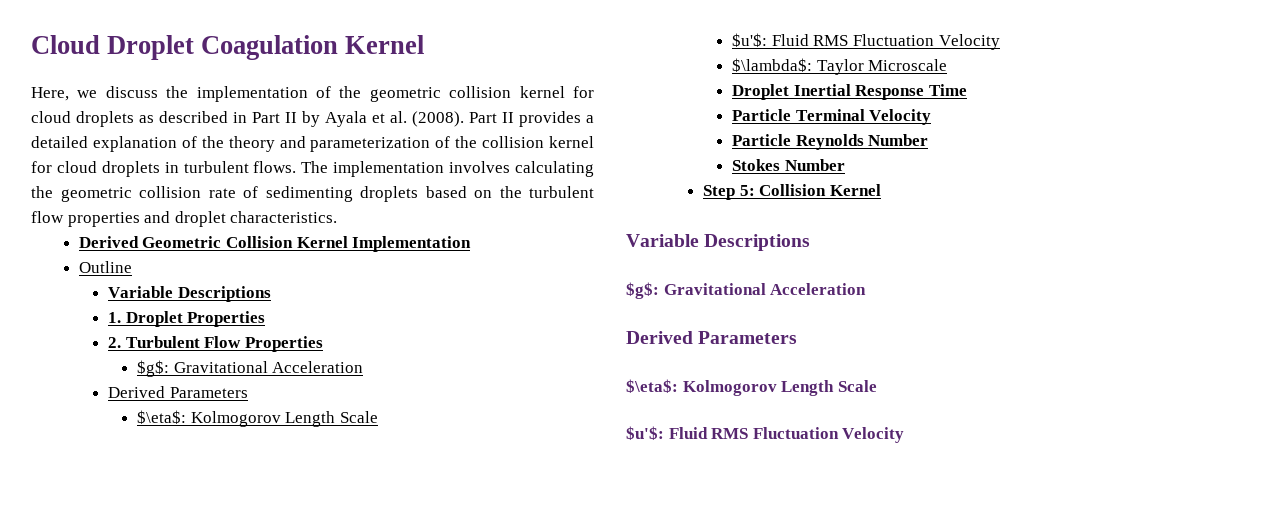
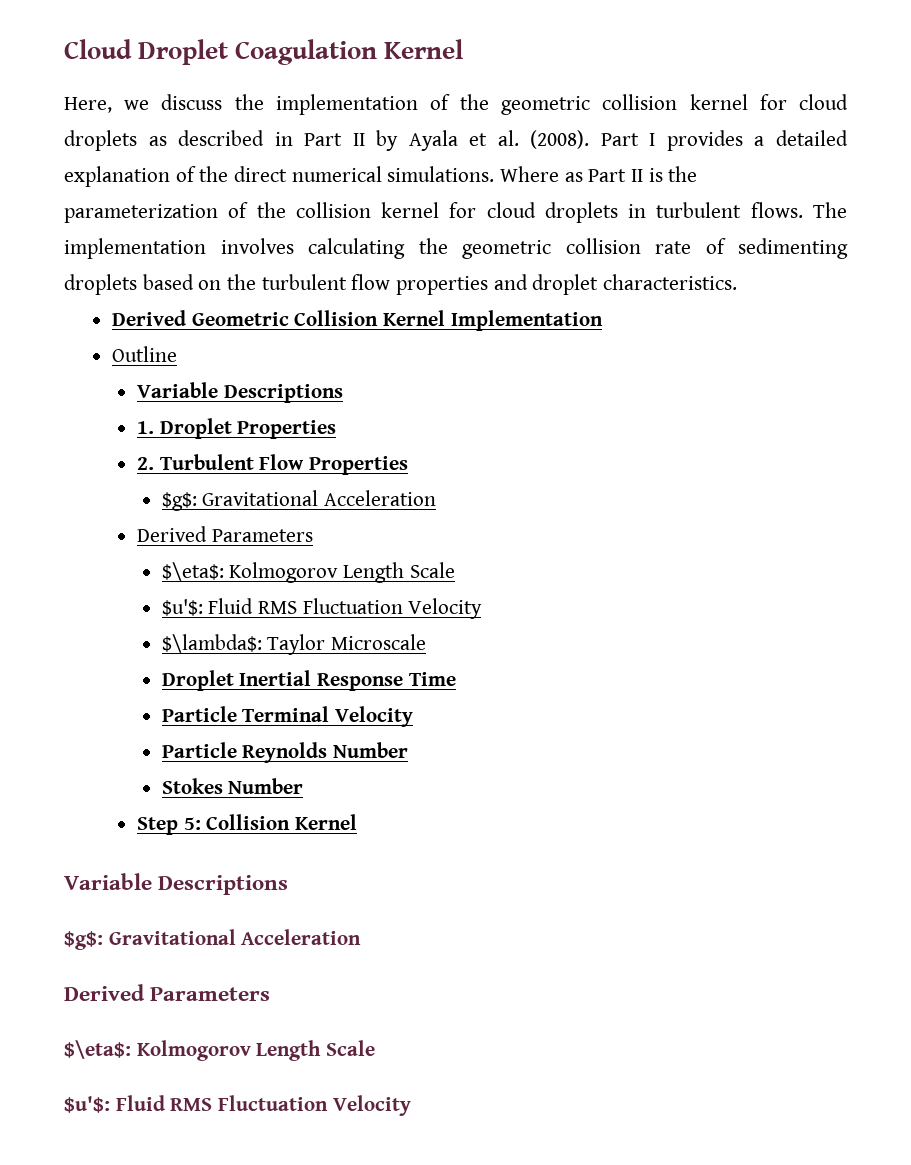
[502,112,514,123] II -> [649,133,656,146] I
[228,136,306,152] theory and -> [234,166,698,182] direct numerical simulations. Where as Part II is the

